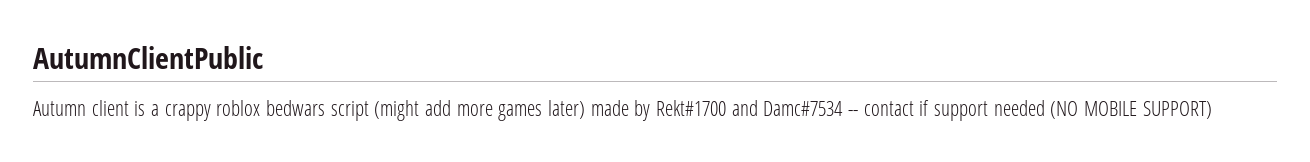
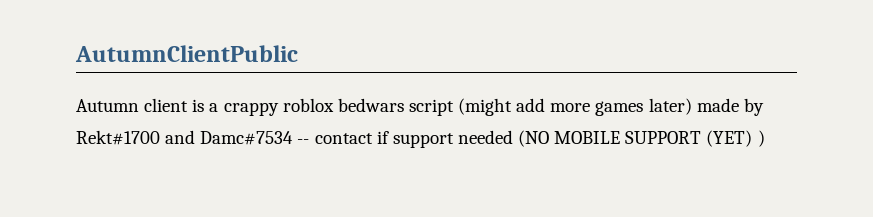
[1142,101,1212,119] SUPPORT) -> [625,130,765,147] SUPPORT (YET) )

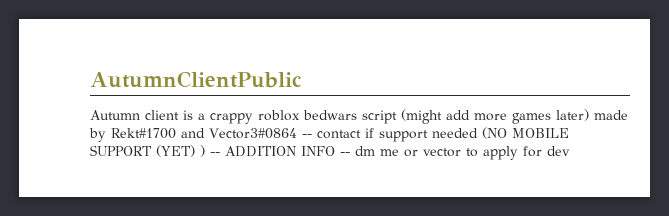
[200,131,294,145] Damc#7534 -> [209,128,297,139] Vector3#0864
(765, 138) none -> [210,146,570,160] -- ADDITION INFO -- dm me or vector to apply for dev

